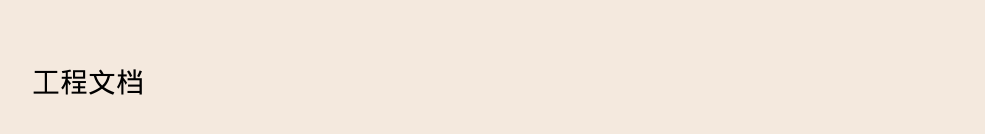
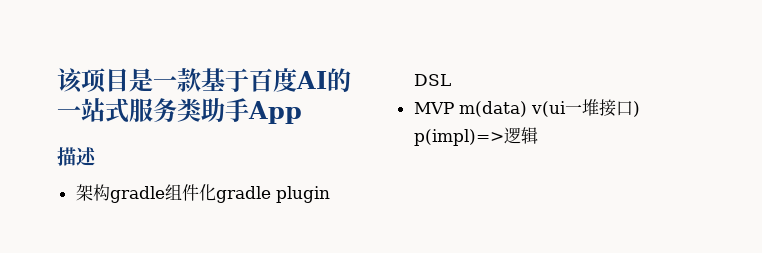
[32,69,144,95] 工程文档 -> [57,68,351,93] [57,98,302,124] [57,147,97,166] [75,184,330,203] [413,74,451,86] [413,99,640,117] [413,127,538,146] 该项目是一款基于百度AI的一站式服务类助手App // 描述 // 架构gradle组件化gradle plugin DSL // MVP m(data) v(ui一堆接口) p(impl)=>逻辑

